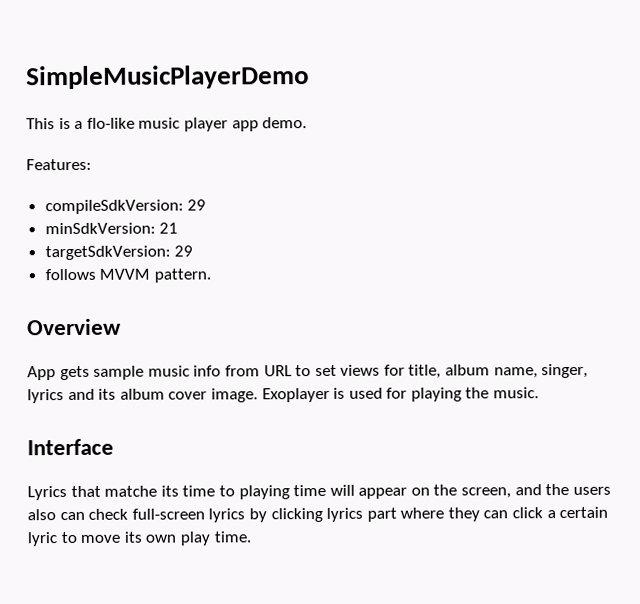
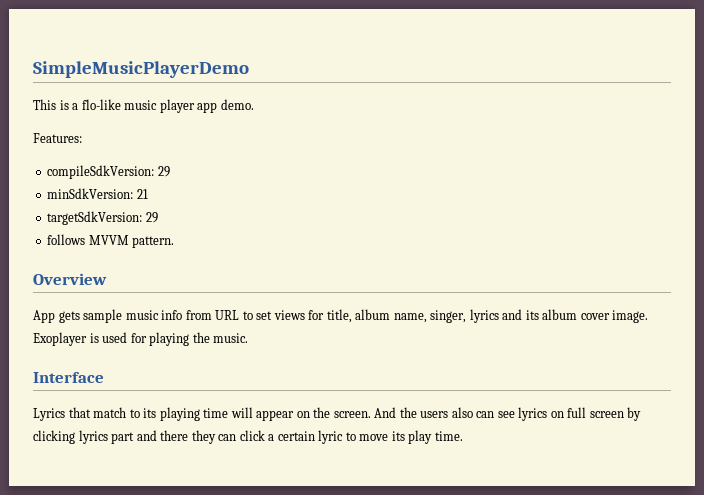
[104,485,235,497] matche its time to -> [93,407,157,418] match to its
[461,484,542,499] screen, and -> [333,407,397,418] screen. And
[88,508,246,523] check full-screen lyrics -> [497,407,624,421] see lyrics on full screen
[400,507,445,519] where -> [136,430,189,441] and there
[145,534,177,543] own -> (405, 436) none

